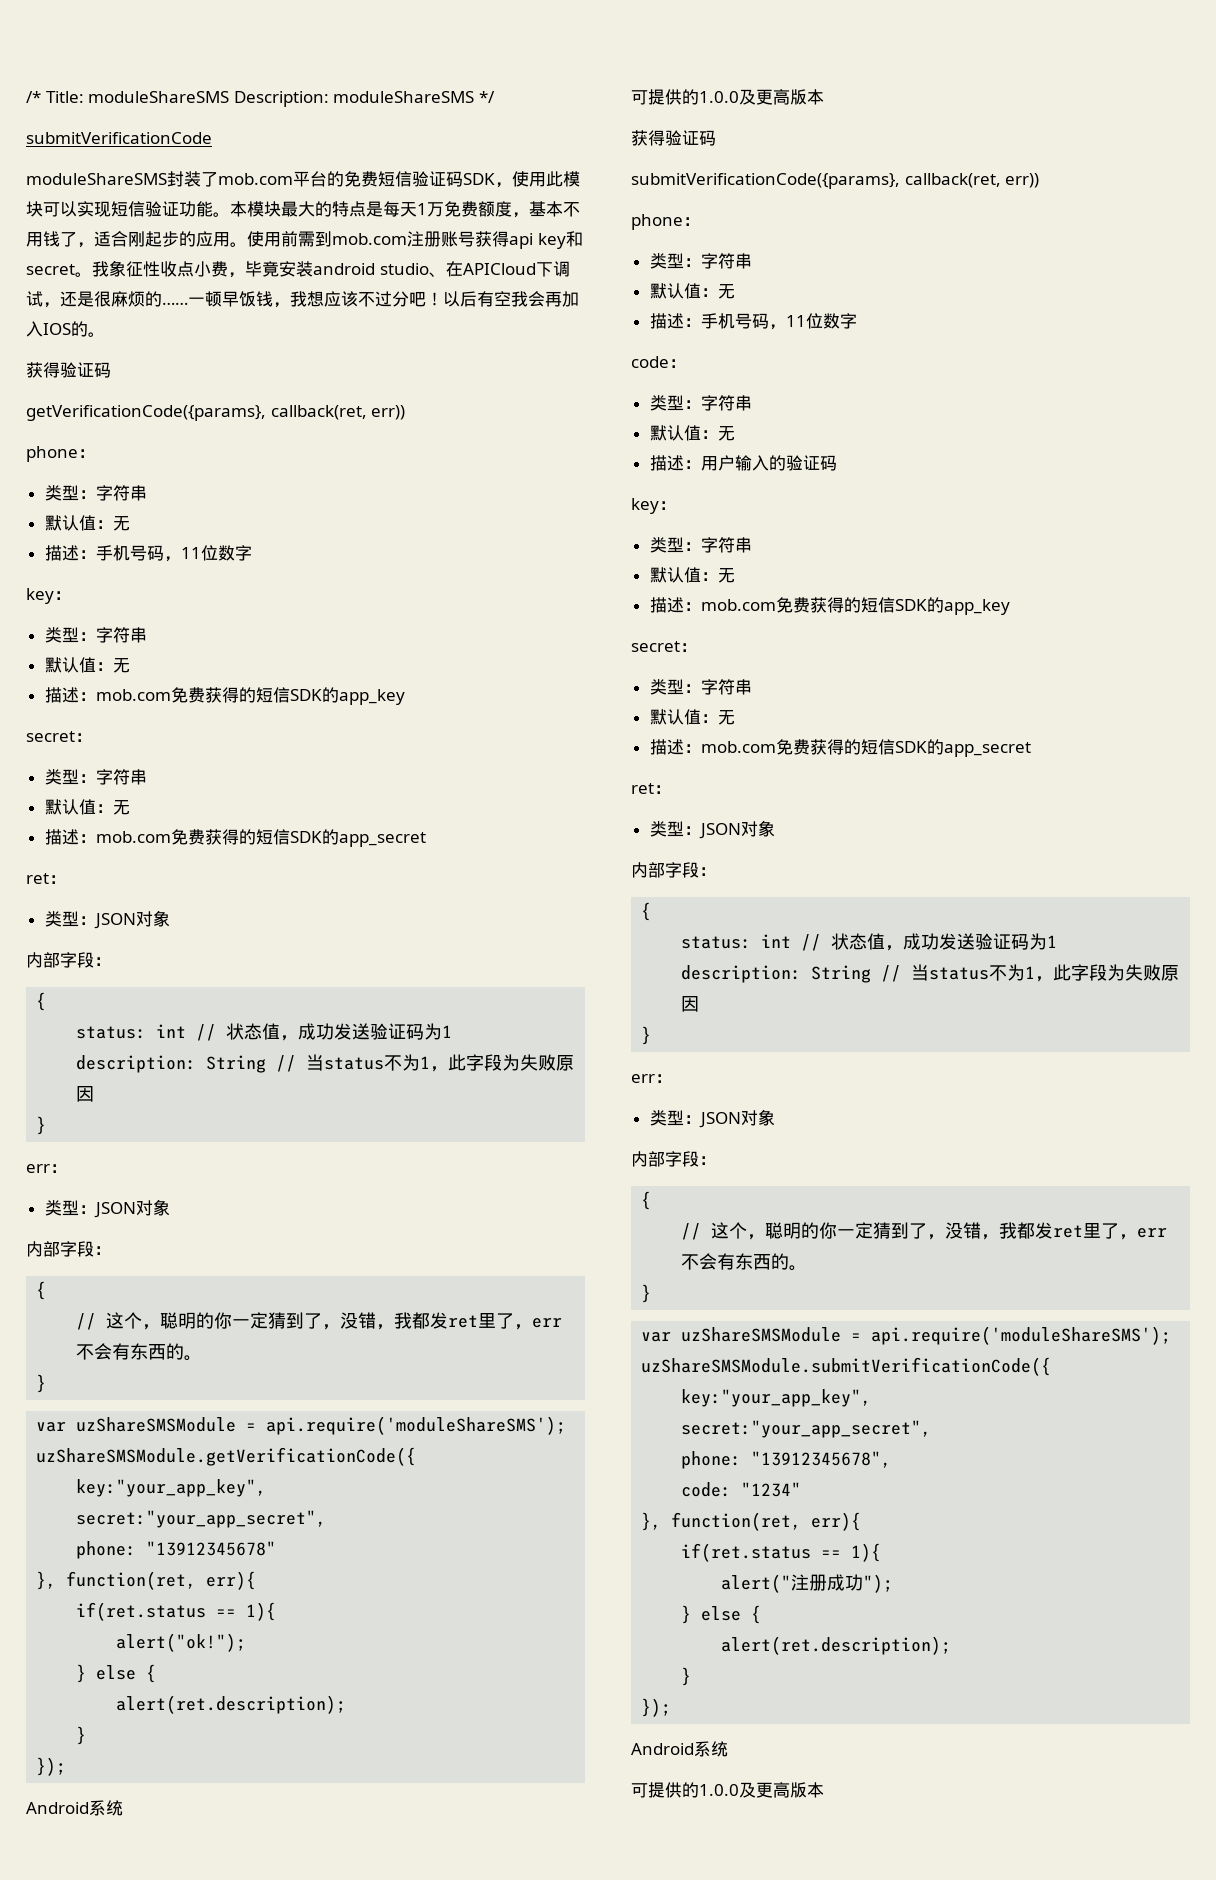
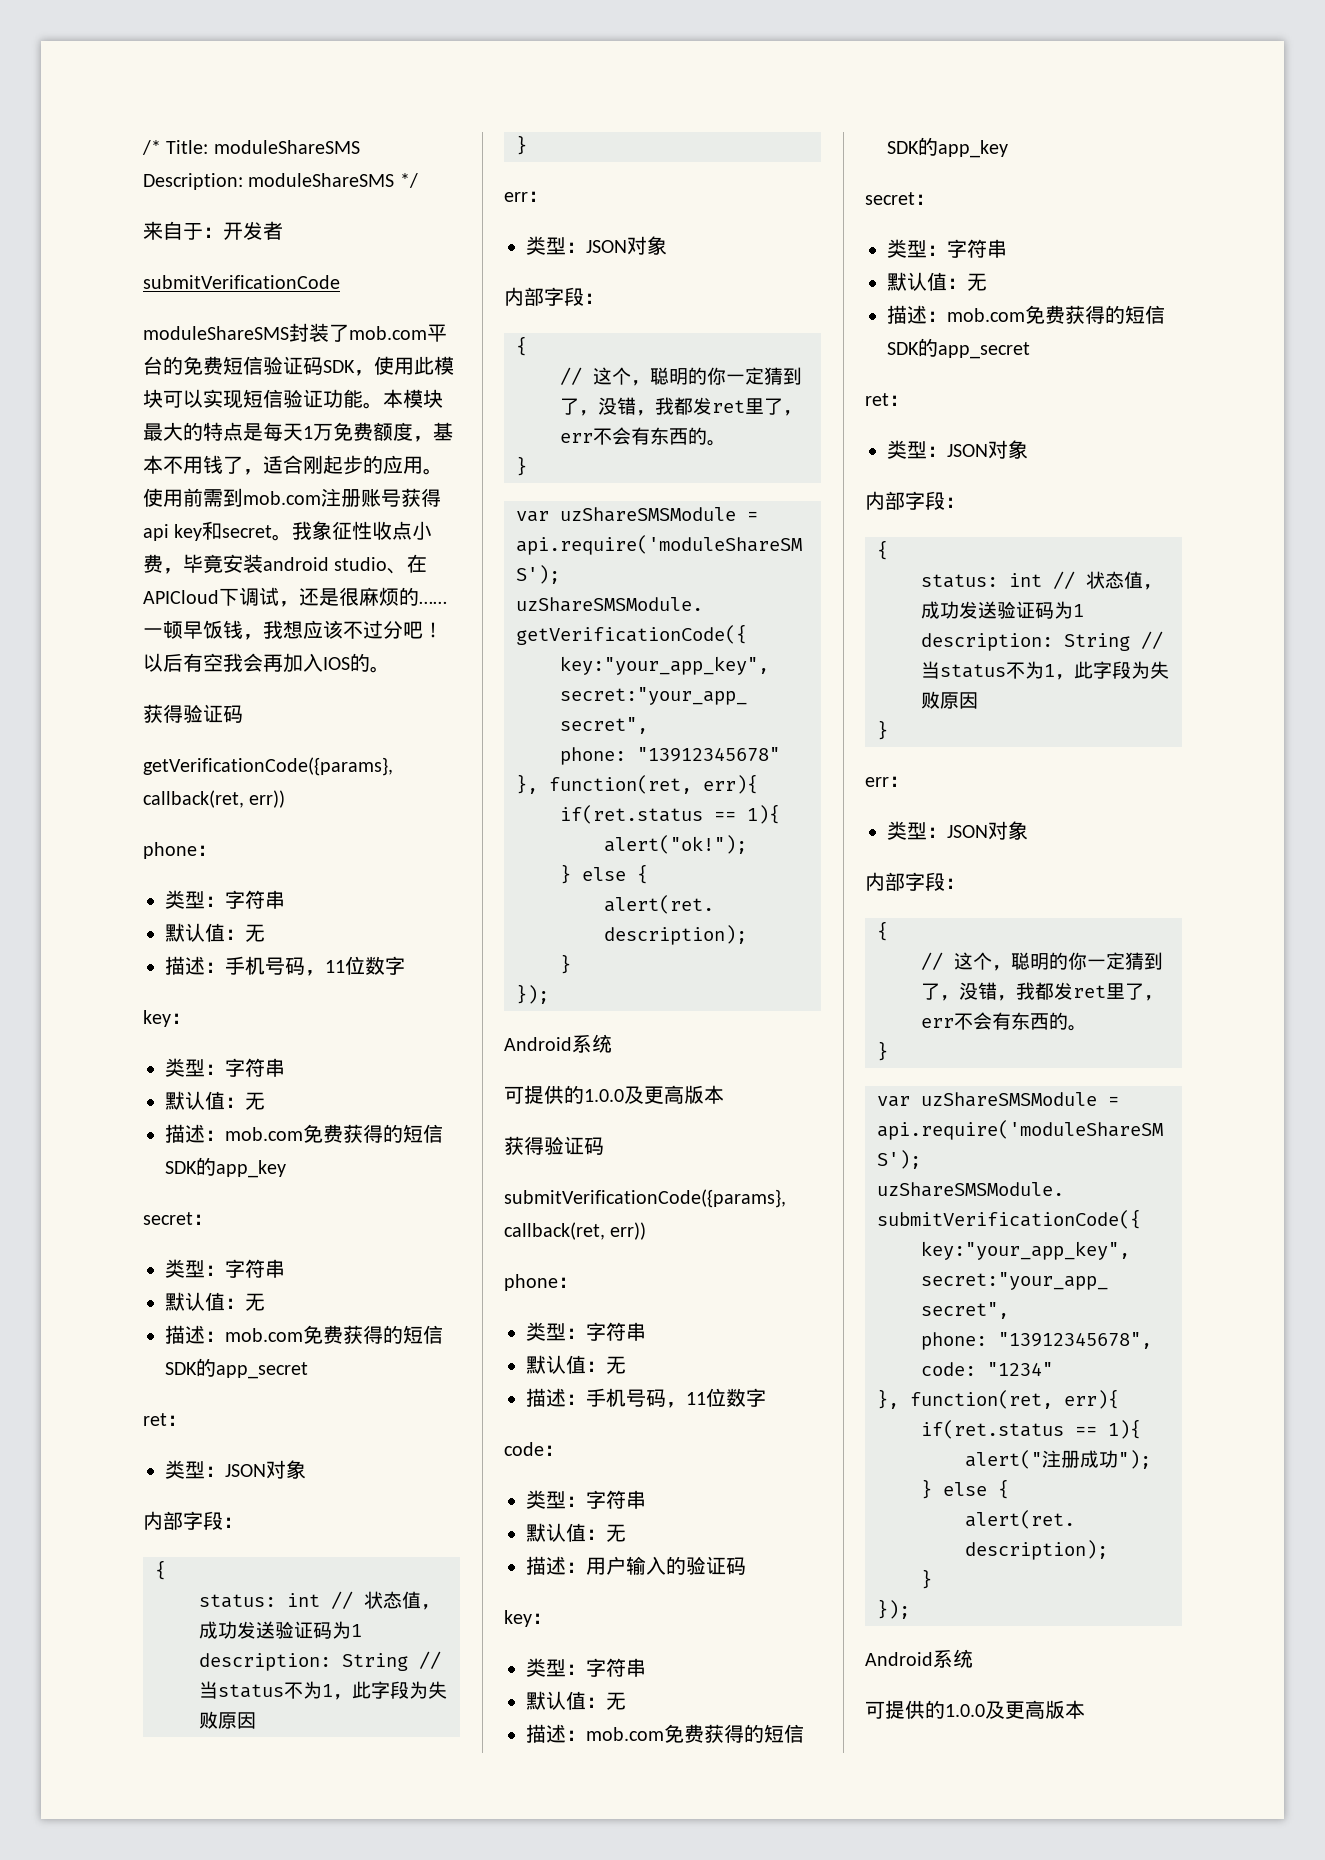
(495, 97) none -> [143,221,283,240] // 来自于：开发者

